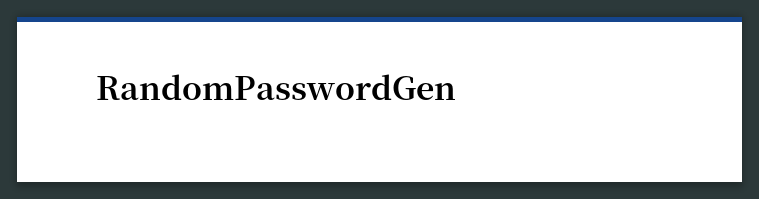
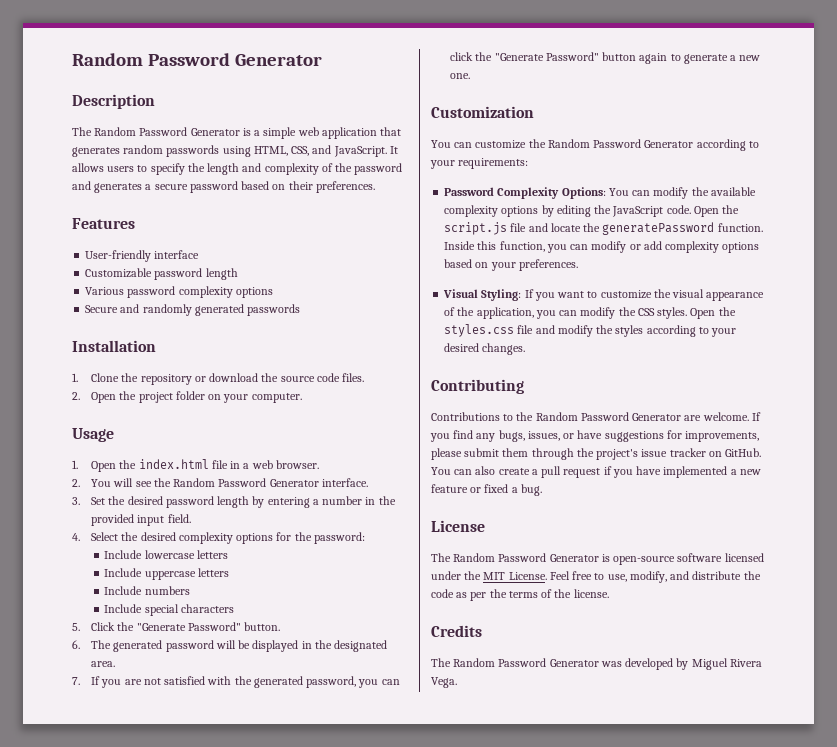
[96,74,456,100] RandomPasswordGen -> [72,53,322,66] [72,94,155,109] [72,127,402,139] [72,145,398,157] [72,163,403,175] [72,181,375,193] [72,218,135,229] [85,250,200,262] [85,268,238,280] [85,286,273,298] [85,304,301,316] [72,340,156,352] [72,373,365,385] [72,391,302,403] [72,428,114,442] [72,459,319,472] [72,478,368,487] [72,496,396,508] [91,514,191,526] [72,532,365,544] [104,550,228,559] [104,568,229,580] [104,586,190,595] [104,604,234,616] [72,622,281,631] [72,640,388,652] [91,661,116,667] [72,676,400,688] [450,52,761,64] [450,73,471,79] [431,106,534,118] [431,139,759,151] [430,158,529,169] [444,187,756,199] [444,205,740,217] [444,222,763,235] [444,241,760,253] [444,259,578,271] [443,289,765,301] [444,307,736,319] [444,324,737,337] [444,343,526,355] [431,379,524,394] [431,412,761,421] [430,430,760,442] [431,448,762,460] [431,466,761,478] [431,484,542,496] [431,520,485,532] [431,553,764,565] [431,571,761,583] [431,589,609,601] [431,625,482,637] [431,658,762,670] [431,677,457,688] Random Password Generator // Description // The Random Password Generator is a simple web application that generates random passwords using HTML, CSS, and JavaScript. It allows users to specify the length and complexity of the password and generates a secure password based on their preferences. // Features // User-friendly interface // Customizable password length // Various password complexity options // Secure and randomly generated passwords // Installation // 1. Clone the repository or download the source code files. // 2. Open the project folder on your computer. // Usage // 1. Open the index.html file in a web browser. // 2. You will see the Random Password Generator interface. // 3. Set the desired password length by entering a number in the provided input field. // 4. Select the desired complexity options for the password: // Include lowercase letters // Include uppercase letters // Include numbers // Include special characters // 5. Click the "Generate Password" button. // 6. The generated password will be displayed in the designated area. // 7. If you are not satisfied with the generated password, you can click the "Generate Password" button again to generate a new one. // Customization // You can customize the Random Password Generator according to your requirements: // Password Complexity Options: You can modify the available complexity options by editing the JavaScript code. Open the script.js file and locate the generatePassword function. Inside this function, you can modify or add complexity options based on your preferences. // Visual Styling: If you want to customize the visual appearance of the application, you can modify the CSS styles. Open the styles.css file and modify the styles according to your desired changes. // Contributing // Contributions to the Random Password Generator are welcome. If you find any bugs, issues, or have suggestions for improvements, please submit them through the project's issue tracker on GitHub. You can also create a pull request if you have implemented a new feature or fixed a bug. // License // The Random Password Generator is open-source software licensed under the MIT License. Feel free to use, modify, and distribute the code as per the terms of the license. // Credits // The Random Password Generator was developed by Miguel Rivera Vega.

